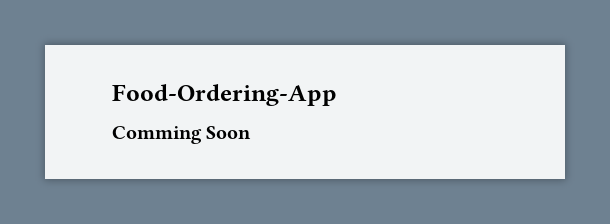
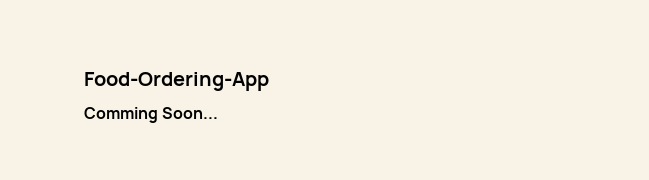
[206,126,252,139] Soon -> [162,107,219,119] Soon...

